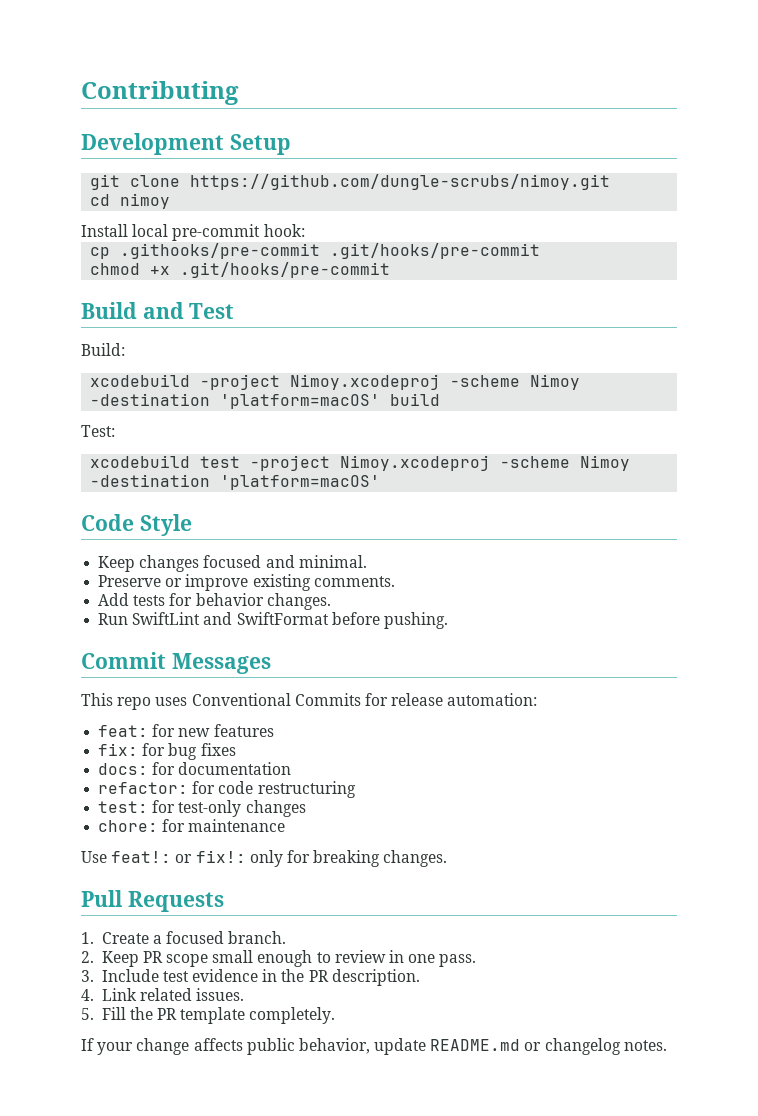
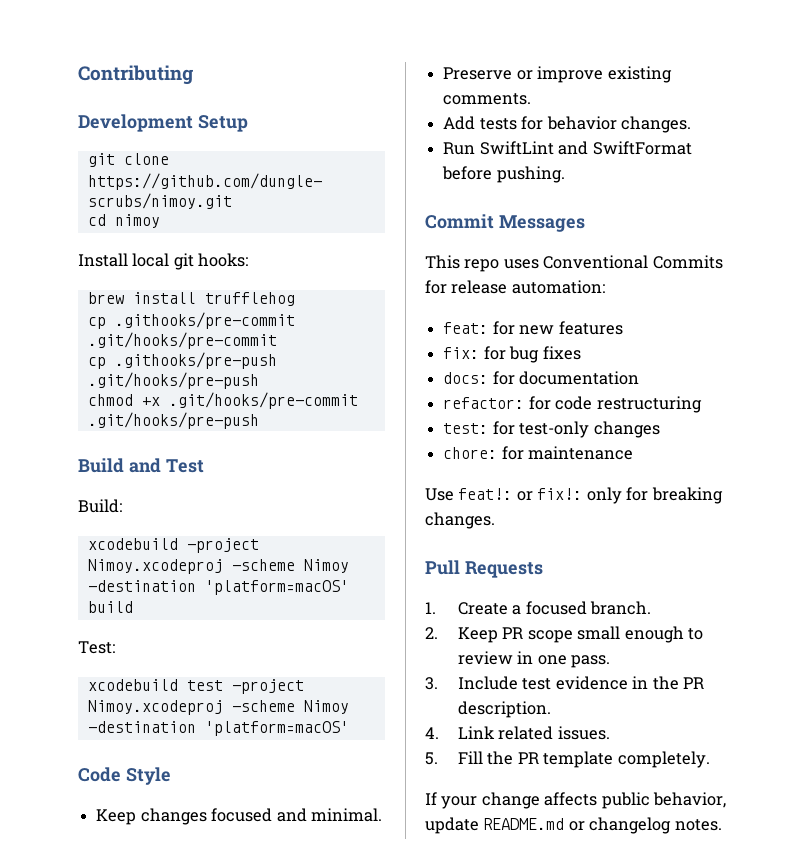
[172,224,305,241] pre-commit hook: -> [173,253,249,270] [87,292,295,306] git hooks: // brew install trufflehog
(541, 251) none -> [87,352,277,369] [87,372,259,389] // cp .githooks/pre-push .git/hooks/pre-push
(391, 270) none -> [87,412,259,429] .git/hooks/pre-push

